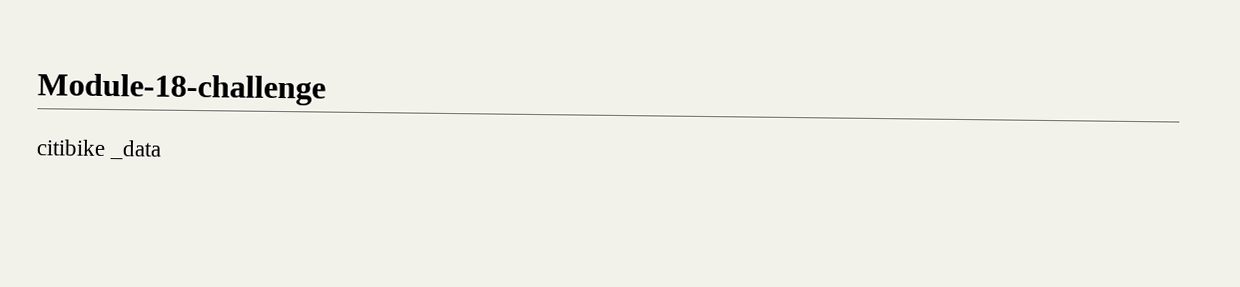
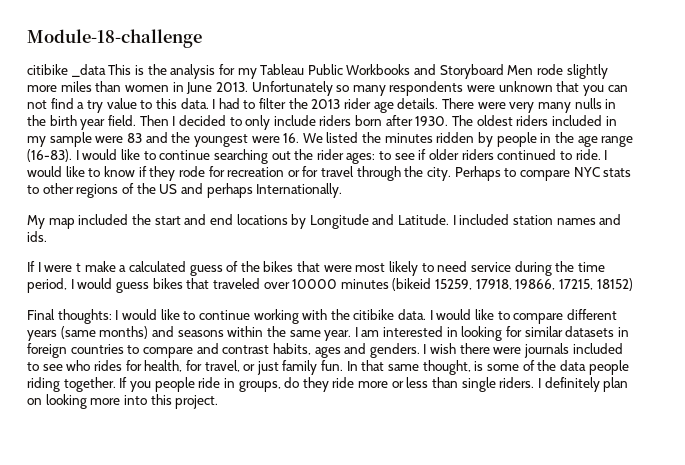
(163, 150) none -> [108,64,608,79] [27,81,628,96] [27,98,617,113] [27,115,617,130] [27,132,634,147] [27,149,608,164] [27,166,632,181] [27,183,343,198] [27,214,622,229] [27,231,47,242] [27,261,605,276] [27,278,633,293] [27,309,617,324] [27,326,629,341] [27,343,623,358] [27,360,629,375] [27,377,629,392] [27,394,219,409] This is the analysis for my Tableau Public Workbooks and Storyboard Men rode slightly more miles than women in June 2013. Unfortunately so many respondents were unknown that you can not find a try value to this data. I had to filter the 2013 rider age details. There were very many nulls in the birth year field. Then I decided to only include riders born after 1930. The oldest riders included in my sample were 83 and the youngest were 16. We listed the minutes ridden by people in the age range (16-83). I would like to continue searching out the rider ages: to see if older riders continued to ride. I would like to know if they rode for recreation or for travel through the city. Perhaps to compare NYC stats to other regions of the US and perhaps Internationally. // My map included the start and end locations by Longitude and Latitude. I included station names and ids. // If I were t make a calculated guess of the bikes that were most likely to need service during the time period, I would guess bikes that traveled over 10000 minutes (bikeid 15259, 17918, 19866, 17215, 18152) // Final thoughts: I would like to continue working with the citibike data. I would like to compare different years (same months) and seasons within the same year. I am interested in looking for similar datasets in foreign countries to compare and contrast habits, ages and genders. I wish there were journals included to see who rides for health, for travel, or just family fun. In that same thought, is some of the data people riding together. If you people ride in groups, do they ride more or less than single riders. I definitely plan on looking more into this project.

